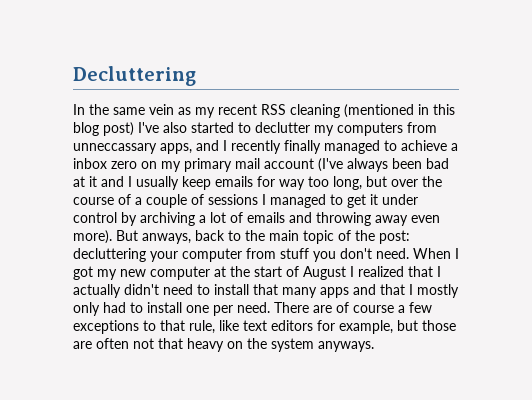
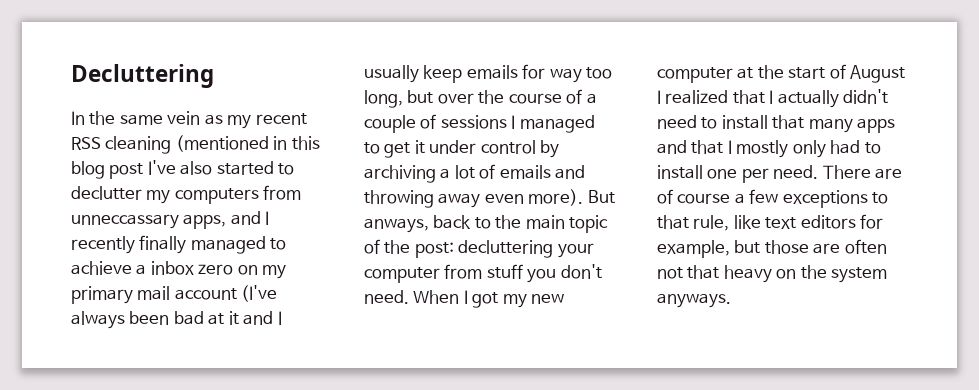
[103,122,134,136] post) -> [109,163,144,179] post

